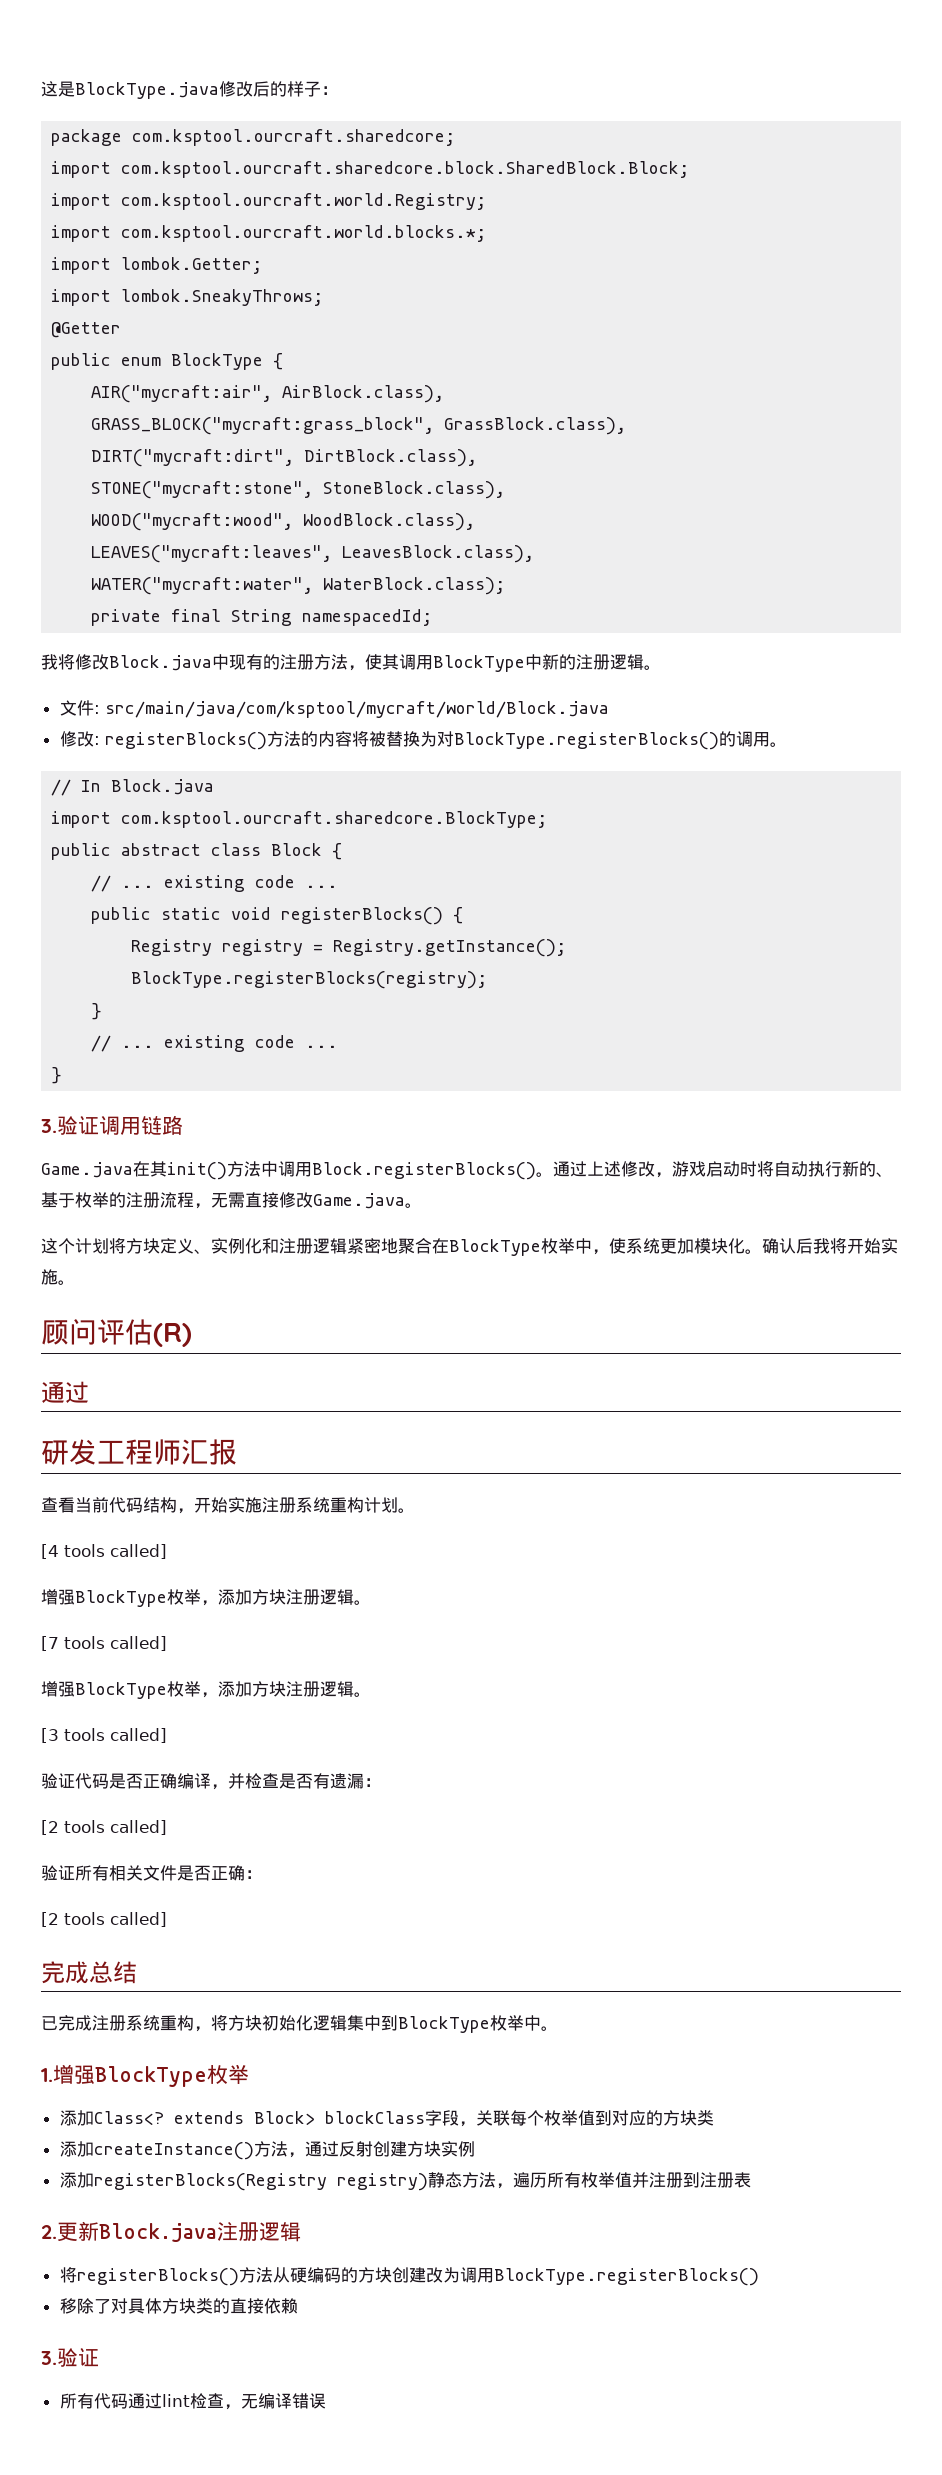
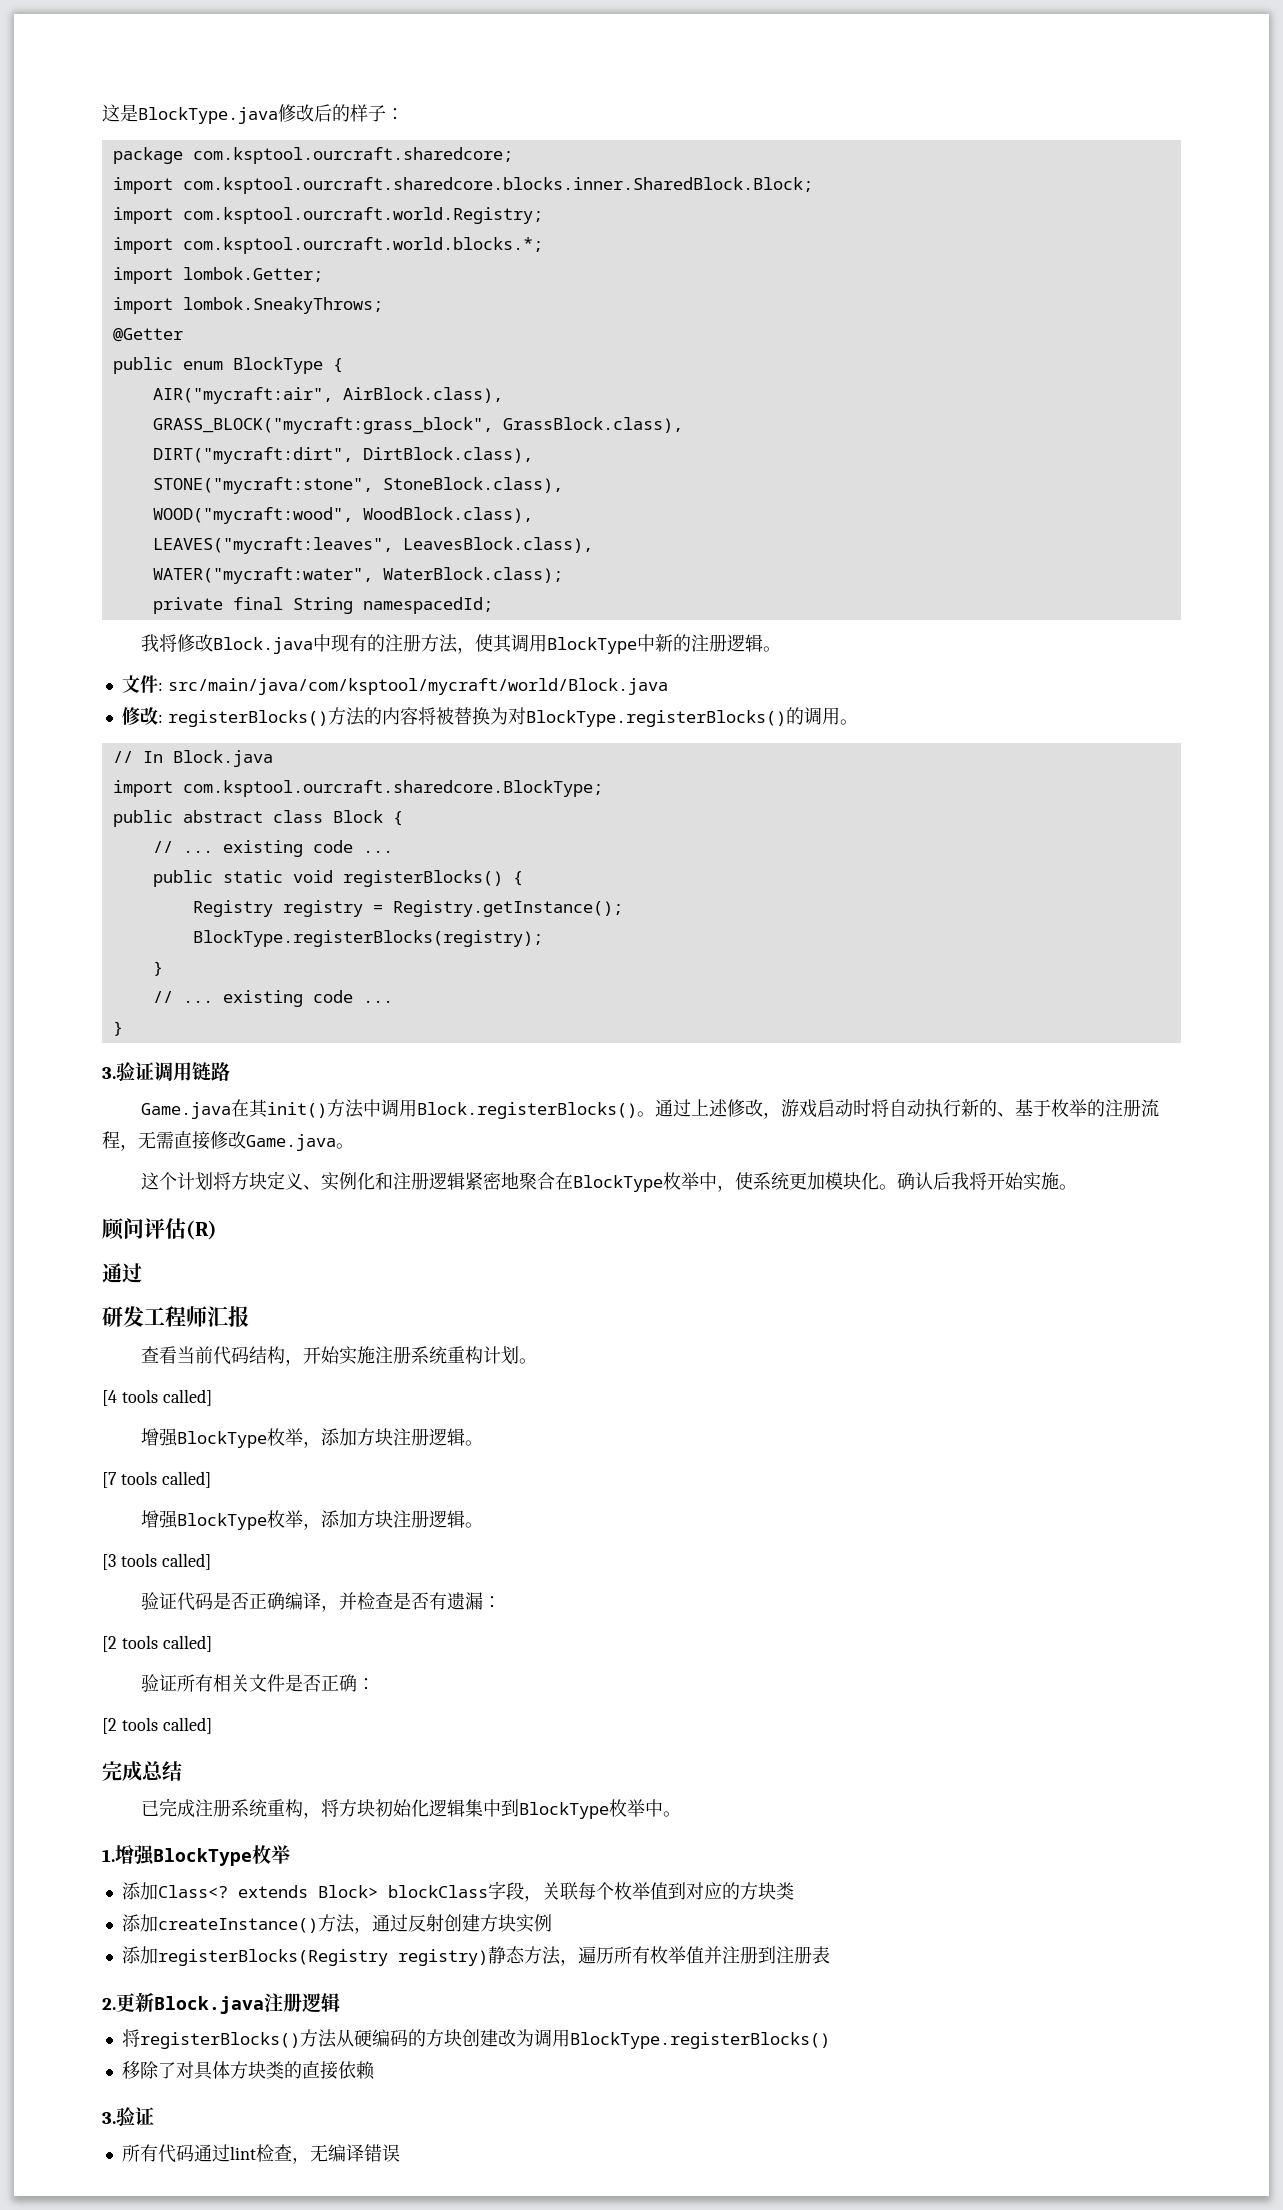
[121,161,690,178] com.ksptool.ourcraft.sharedcore.block.SharedBlock.Block; -> [182,177,813,194] com.ksptool.ourcraft.sharedcore.blocks.inner.SharedBlock.Block;

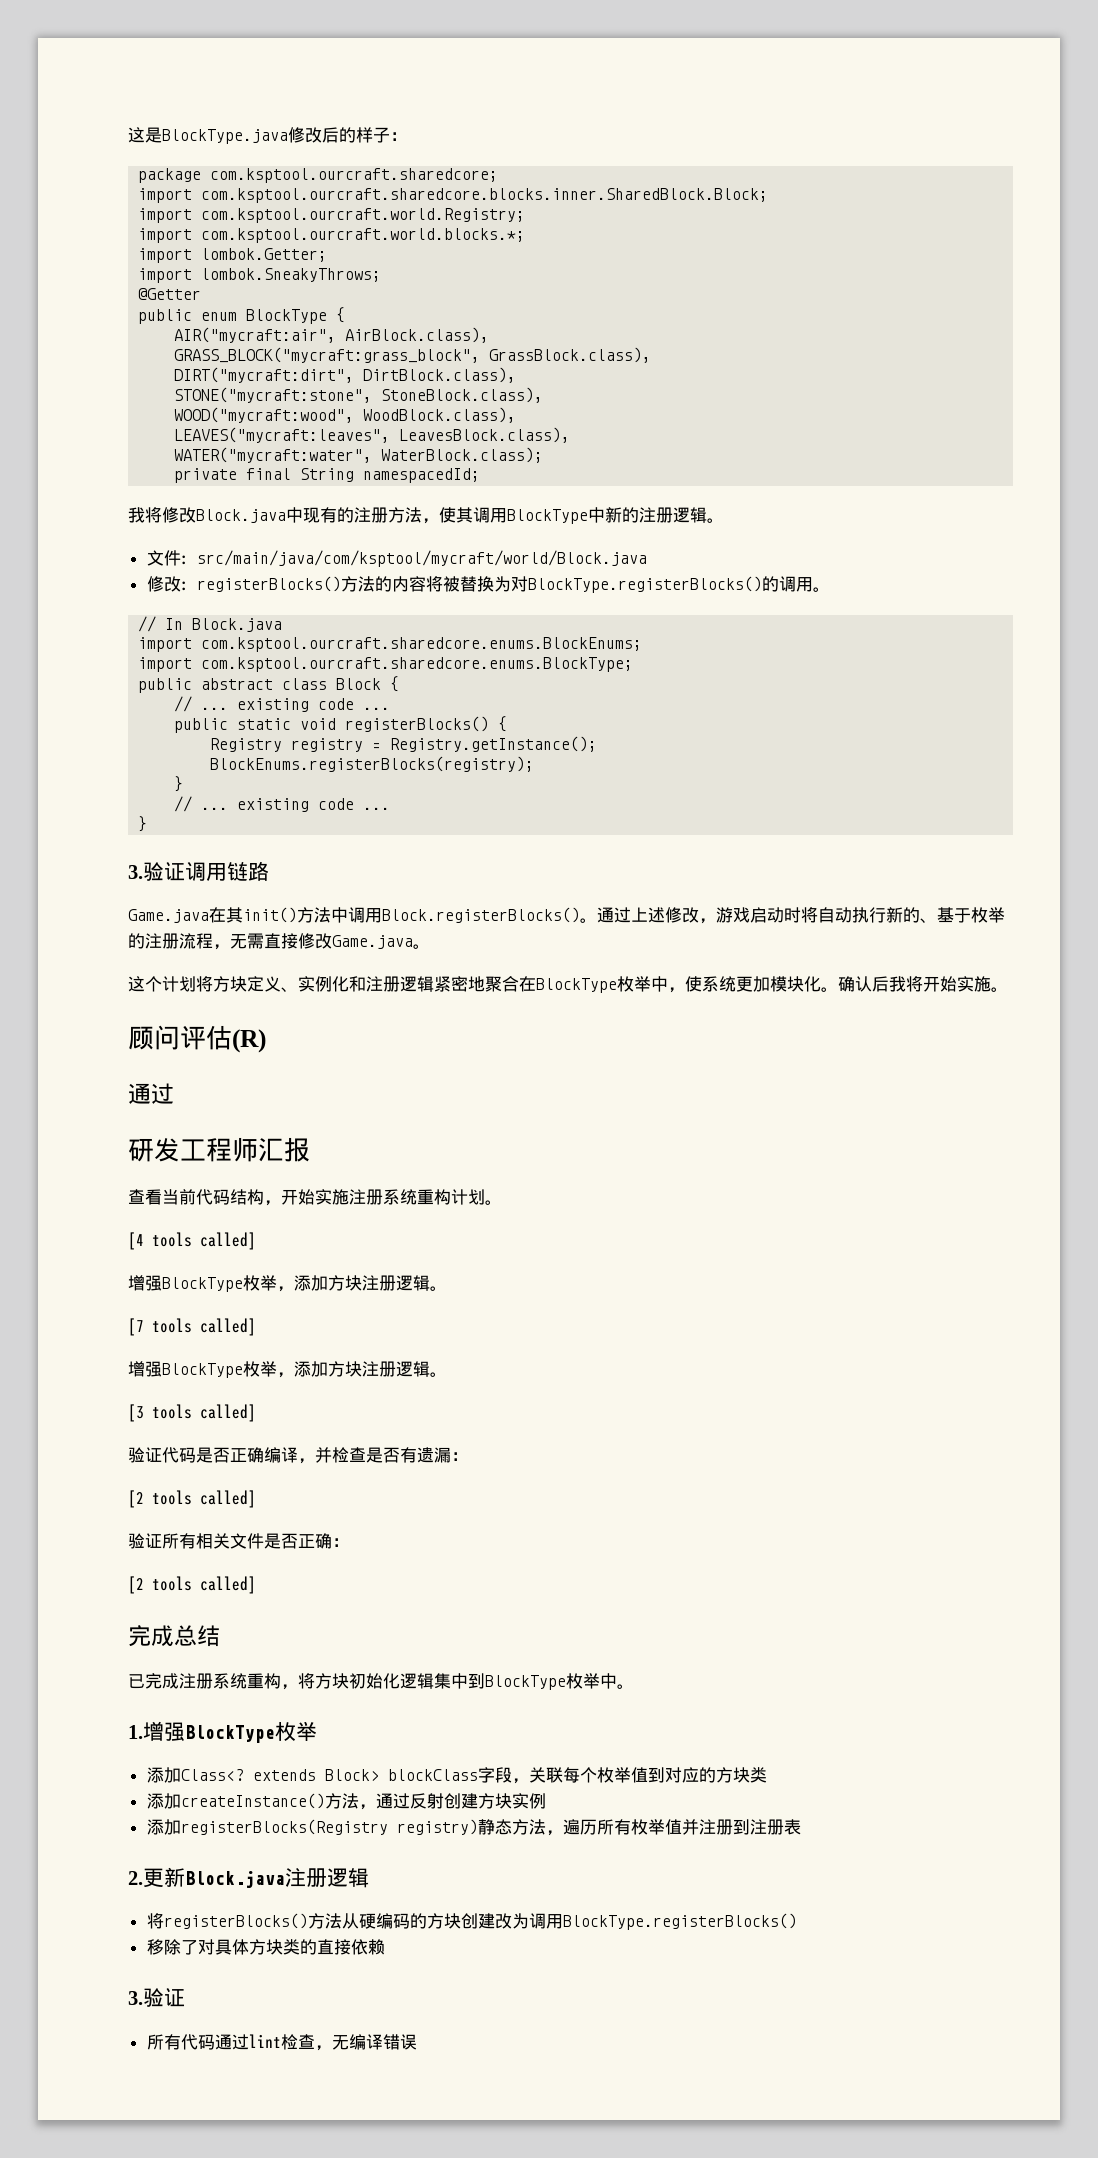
[182,780,603,797] com.ksptool.ourcraft.sharedcore.BlockType; -> [201,637,643,652] [138,657,634,672] com.ksptool.ourcraft.sharedcore.enums.BlockEnums; // import com.ksptool.ourcraft.sharedcore.enums.BlockType;
[192,930,543,947] BlockType.registerBlocks(registry); -> [210,756,535,772] BlockEnums.registerBlocks(registry);

